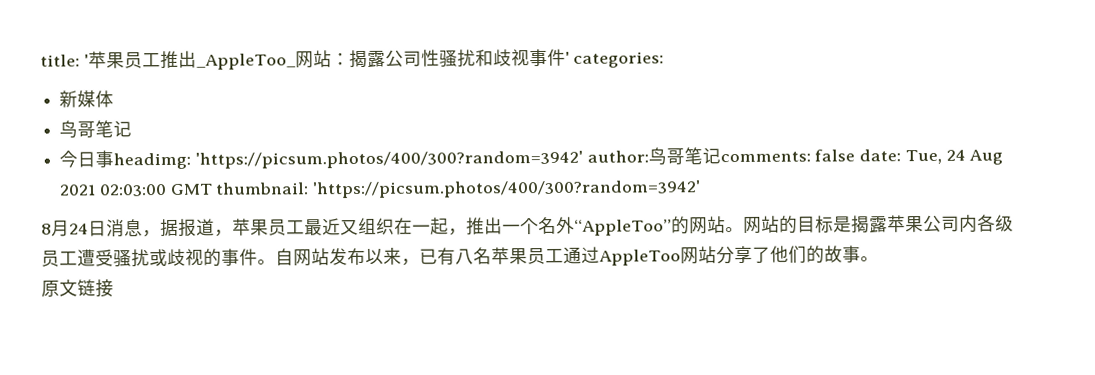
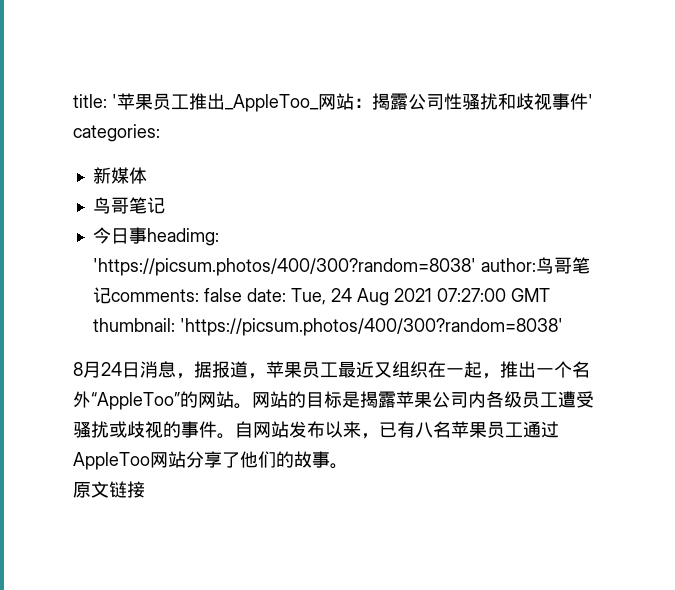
[194,150,583,169] 'https://picsum.photos/400/300?random=3942' -> [92,258,476,276] 'https://picsum.photos/400/300?random=8038'
[98,183,167,197] 02:03:00 -> [436,288,506,302] 07:27:00
[312,180,702,199] 'https://picsum.photos/400/300?random=3942' -> [179,318,563,336] 'https://picsum.photos/400/300?random=8038'

